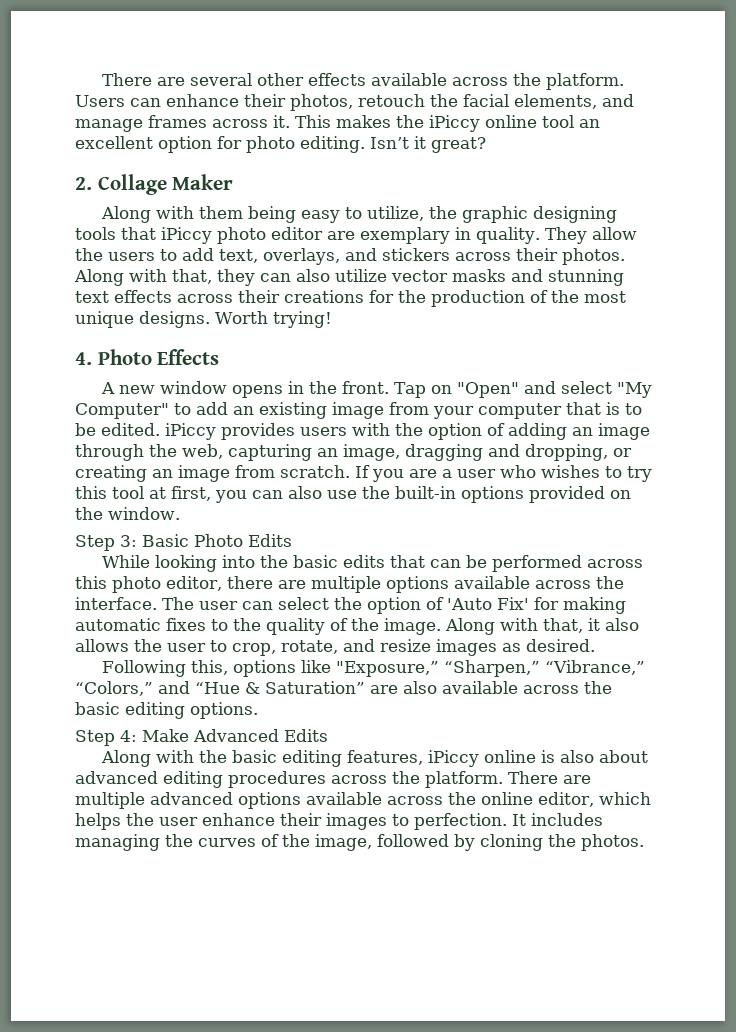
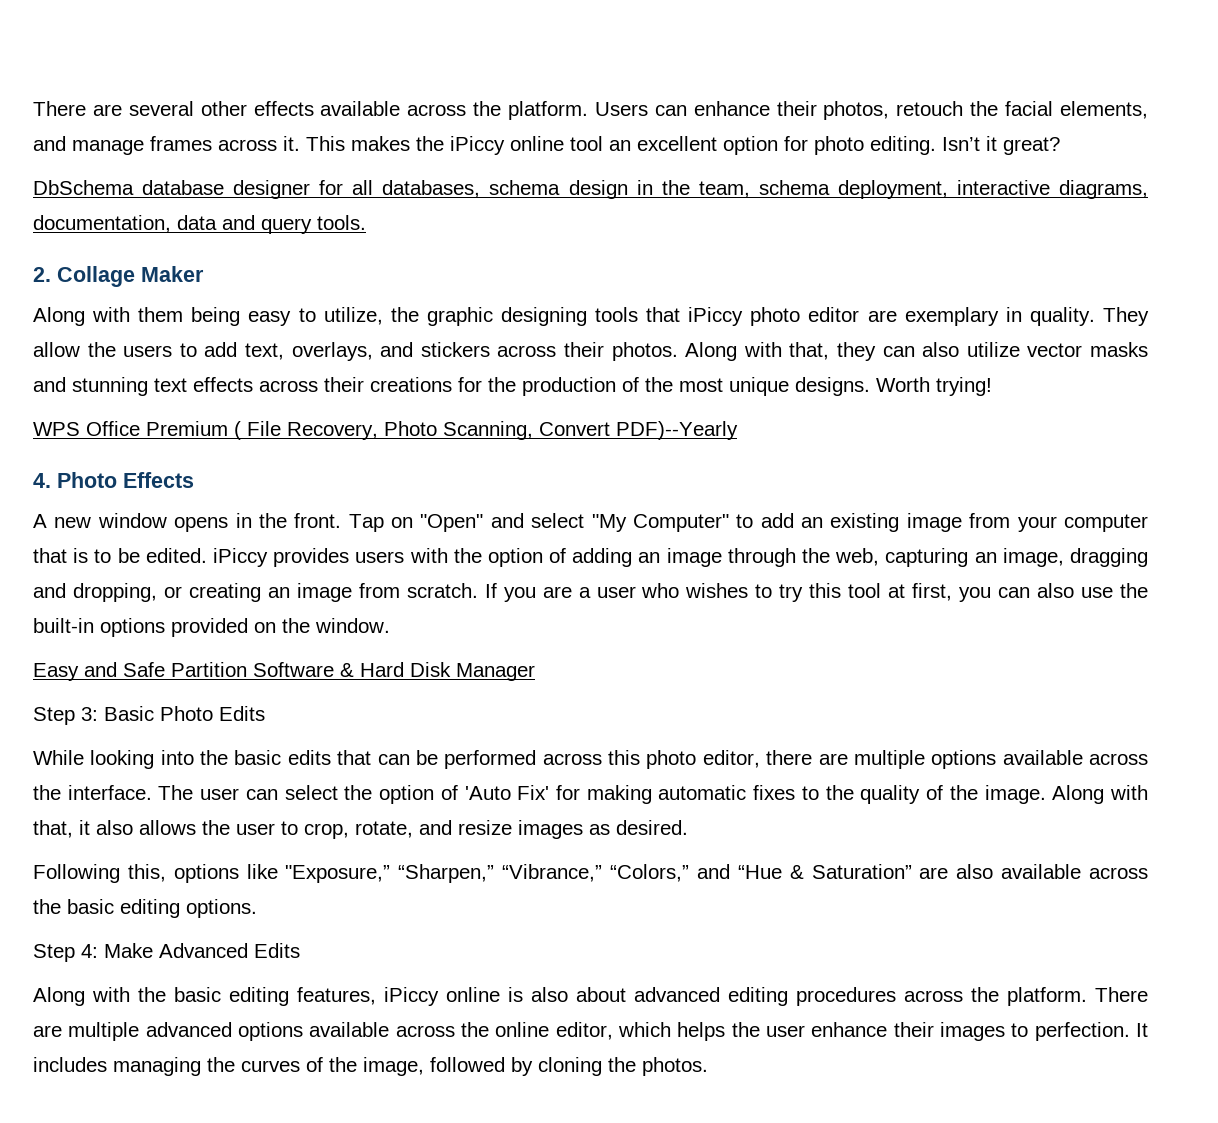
(486, 145) none -> [33,180,1148,199] [33,215,366,234] // DbSchema database designer for all databases, schema design in the team, schema deployment, interactive diagrams, documentation, data and query tools.
(332, 319) none -> [33,421,738,440] // WPS Office Premium ( File Recovery, Photo Scanning, Convert PDF)--Yearly
(180, 513) none -> [33,662,535,681] // Easy and Safe Partition Software & Hard Disk Manager

